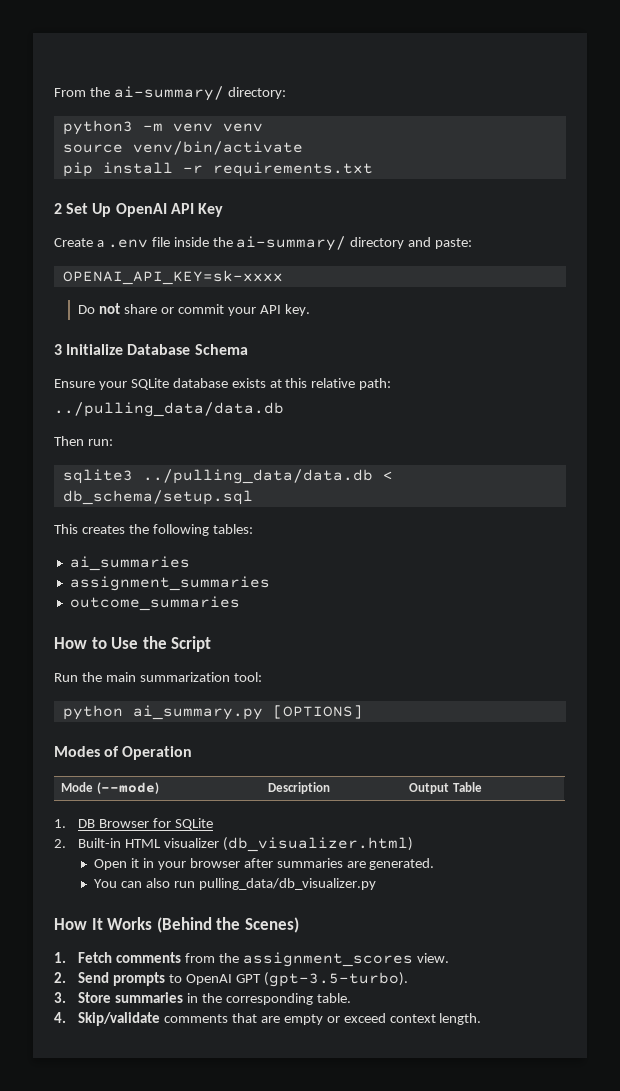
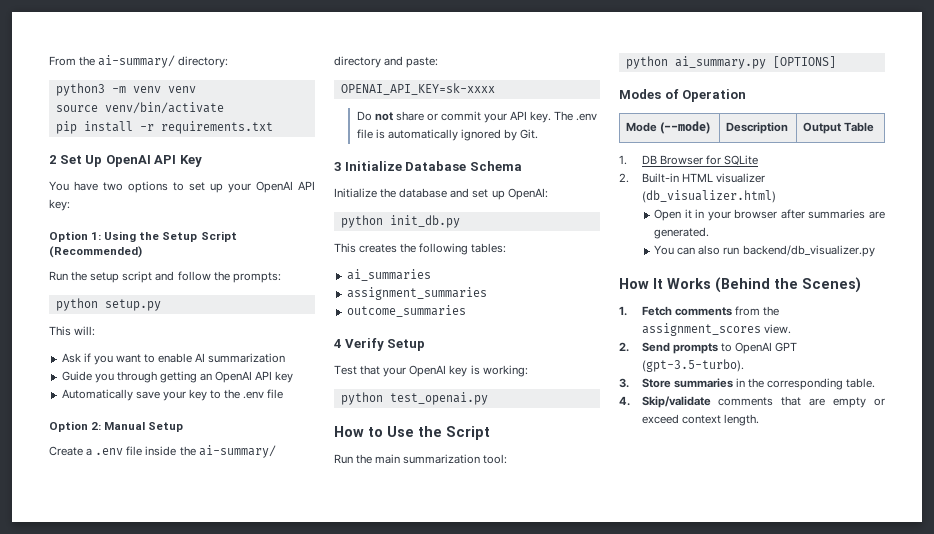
(223, 210) none -> [49,181,315,193] [49,199,70,211] [49,231,237,242] [49,246,142,258] [49,271,281,283] [55,298,161,311] [49,326,96,336] [61,353,286,365] [61,371,294,383] [61,389,284,401] [49,421,184,432] // You have two options to set up your OpenAI API key: // Option 1: Using the Setup Script (Recommended) // Run the setup script and follow the prompts: // python setup.py // This will: // Ask if you want to enable AI summarization // Guide you through getting an OpenAI API key // Automatically save your key to the .env file // Option 2: Manual Setup
[54,344,248,355] [54,378,392,390] [54,402,284,417] [54,436,113,446] [62,469,393,484] [62,490,253,505] // 3 Initialize Database Schema // Ensure your SQLite database exists at this relative path: // ../pulling_data/data.db // Then run: // sqlite3 ../pulling_data/data.db < db_schema/setup.sql -> [554,111,598,121] [356,129,539,141] [334,161,522,171] [334,188,548,200] [340,215,460,228] The .env file is automatically ignored by Git. // 3 Initialize Database Schema // Initialize the database and set up OpenAI: // python init_db.py
(240, 603) none -> [334,338,426,351] [334,365,528,377] [340,392,488,405] // 4 Verify Setup // Test that your OpenAI key is working: // python test_openai.py
[198,878,376,890] pulling_data/db_visualizer.py -> [742,245,875,257] backend/db_visualizer.py

